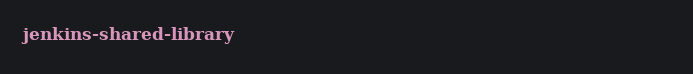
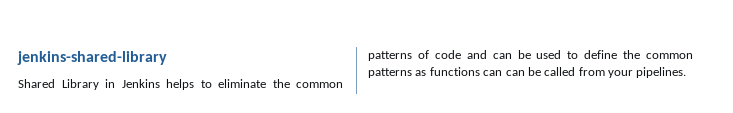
(235, 35) none -> [18,79,343,90] [368,50,693,61] [368,67,687,78] // Shared Library in Jenkins helps to eliminate the common patterns of code and can be used to define the common patterns as functions can can be called from your pipelines.

